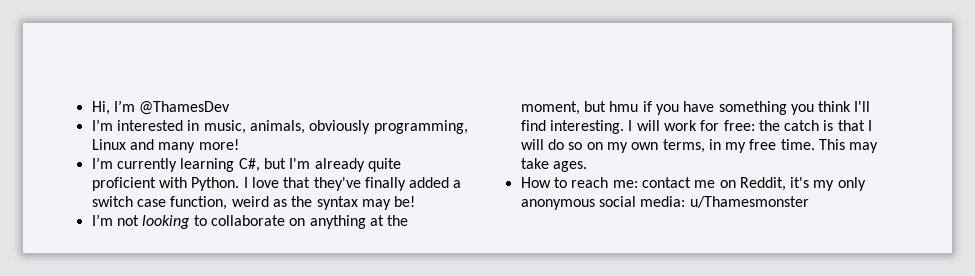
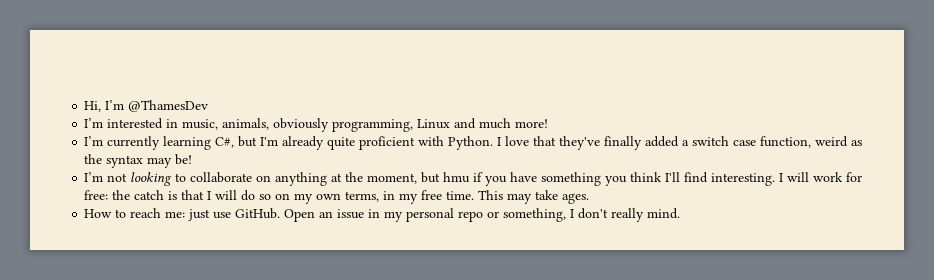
[158,142,196,153] many -> [479,118,512,129] much
[641,177,866,191] [520,196,809,210] contact me on Reddit, it's my only anonymous social media: u/Thamesmonster -> [188,208,681,222] just use GitHub. Open an issue in my personal repo or something, I don't really mind.

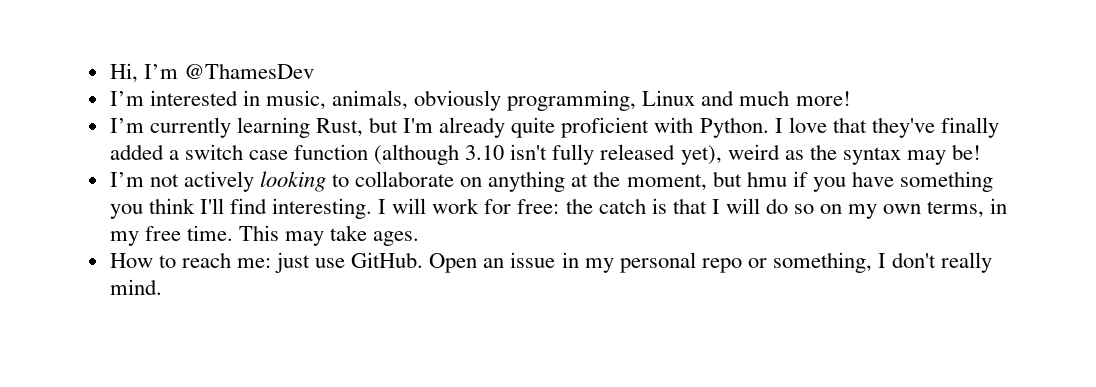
[215,137,235,148] C#, -> [315,118,363,137] Rust,
[760,136,812,148] function, -> [294,144,722,165] function (although 3.10 isn't fully released yet),
(128, 177) none -> [183,171,254,192] actively

